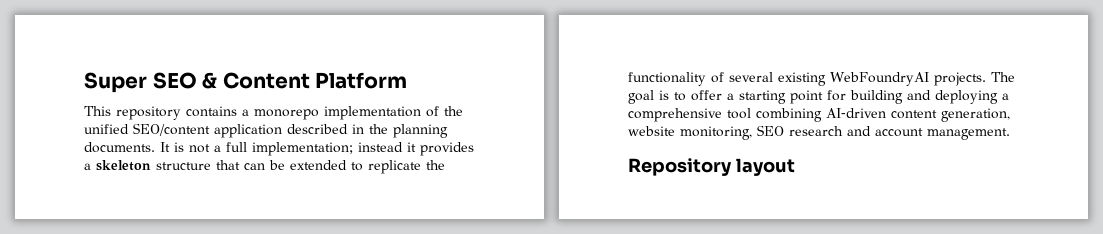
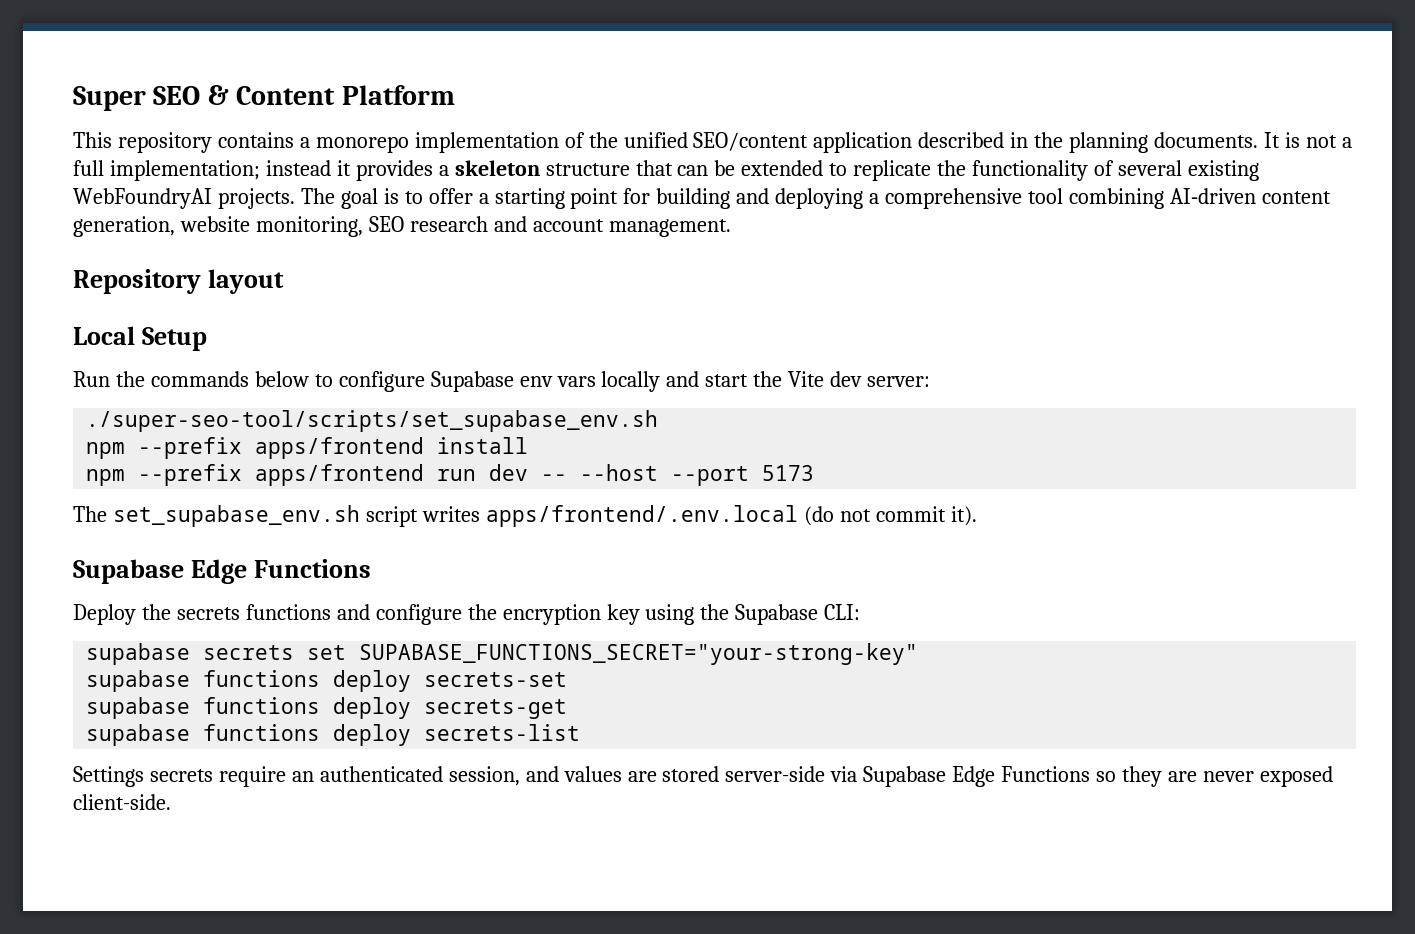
(795, 167) none -> [73,326,207,351] [73,371,931,392] [86,410,659,432] [86,437,529,459] [86,464,815,486] [73,505,977,527] [73,559,371,584] [73,604,861,625] [86,643,919,665] [86,670,568,692] [86,697,568,719] [86,724,581,746] [73,766,1333,787] [73,794,171,810] // Local Setup // Run the commands below to configure Supabase env vars locally and start the Vite dev server: // ./super-seo-tool/scripts/set_supabase_env.sh // npm --prefix apps/frontend install // npm --prefix apps/frontend run dev -- --host --port 5173 // The set_supabase_env.sh script writes apps/frontend/.env.local (do not commit it). // Supabase Edge Functions // Deploy the secrets functions and configure the encryption key using the Supabase CLI: // supabase secrets set SUPABASE_FUNCTIONS_SECRET="your-strong-key" // supabase functions deploy secrets-set // supabase functions deploy secrets-get // supabase functions deploy secrets-list // Settings secrets require an authenticated session, and values are stored server-side via Supabase Edge Functions so they are never exposed client-side.

